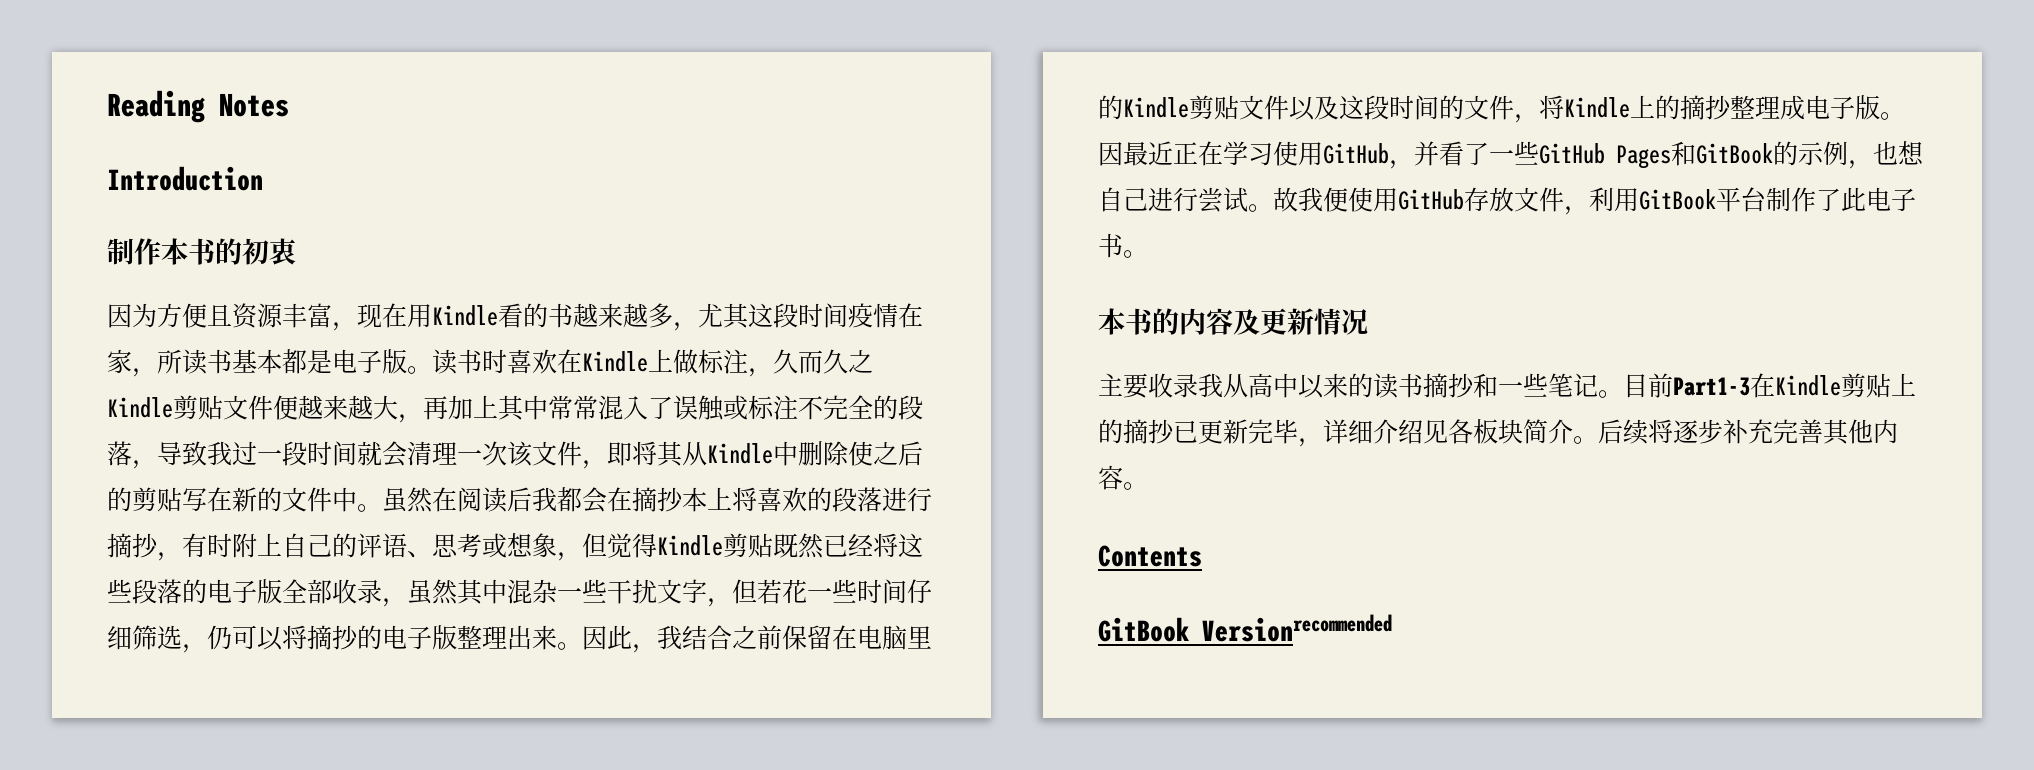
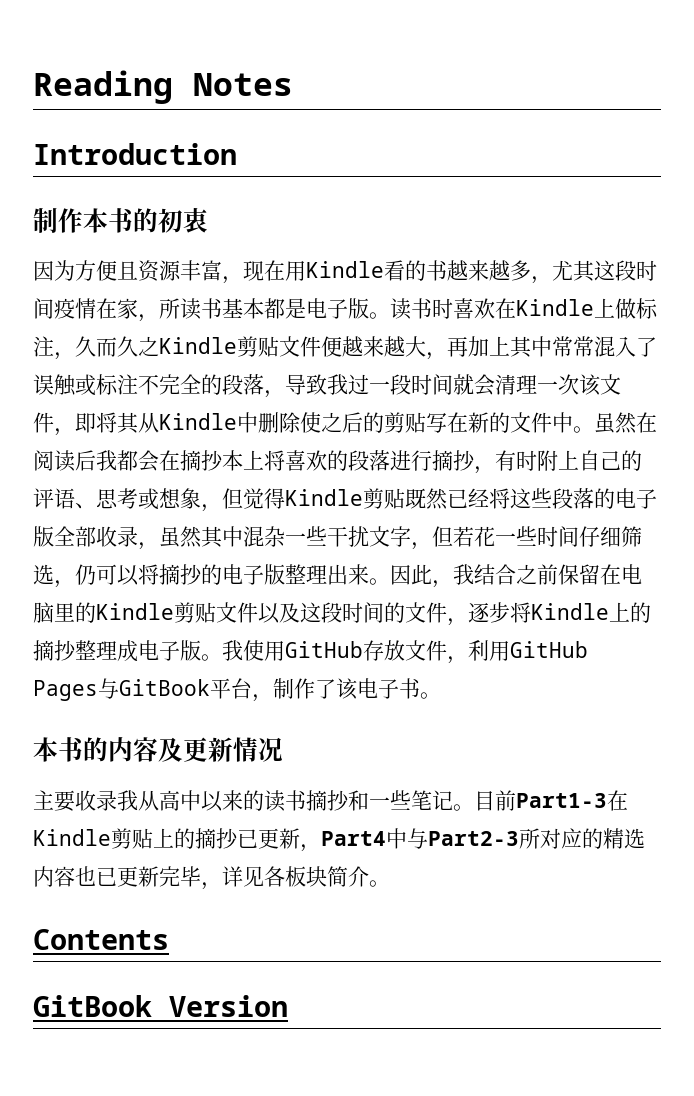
(1539, 118) none -> [468,602,510,623] 逐步
[1098,141,1924,169] [1098,187,1348,213] 因最近正在学习使用GitHub，并看了一些GitHub Pages和GitBook的示例，也想自己进行尝试。故我便 -> [222,640,243,661] 我
[1639,187,1866,212] GitBook平台制作了此 -> [510,641,588,658] [33,678,358,702] GitHub Pages与GitBook平台，制作了该
(1248, 431) none -> [300,828,645,852] [33,866,159,887] ，Part4中与Part2-3所对应的精选内容也已更新
[1348,419,1423,444] 细介绍 -> (243, 876) none
[1598,419,1898,445] [1098,465,1148,490] 后续将逐步补充完善其他内容。 -> (390, 883) none
[1202,614,1392,642] Versionrecommended -> [169,995,288,1017] Version

